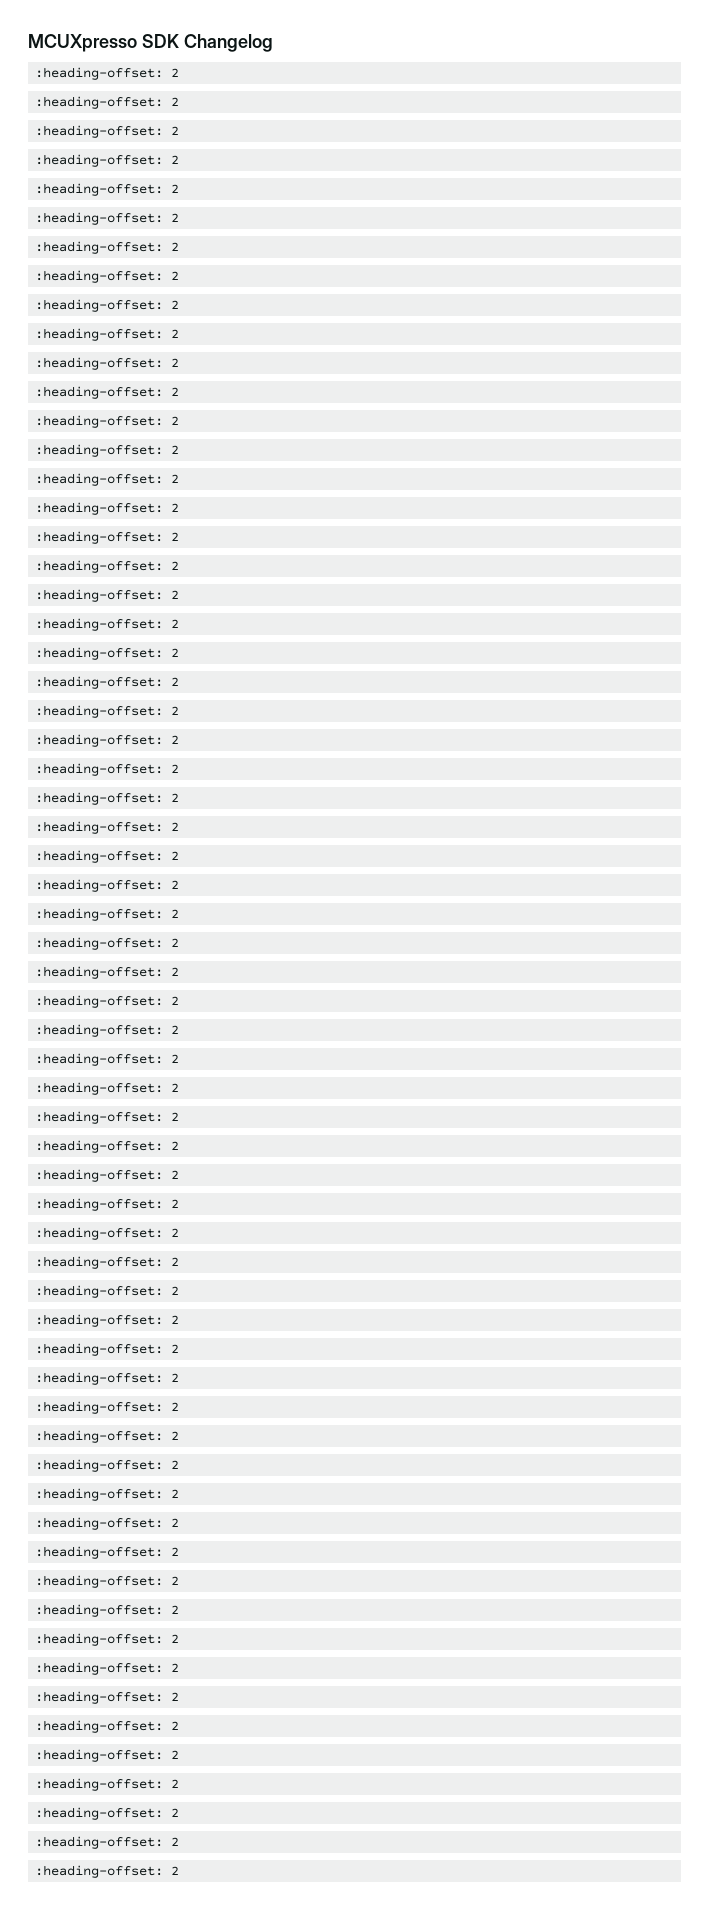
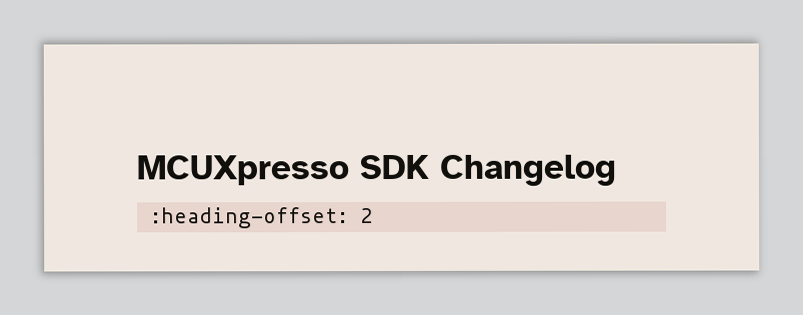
[34,96,179,109] [34,125,179,138] [34,154,179,167] [34,183,179,196] [34,212,179,225] [34,241,179,254] [34,270,179,283] [34,299,179,312] [34,328,179,341] [34,357,179,370] [34,386,179,399] [34,415,179,428] [34,444,179,457] [34,473,179,486] [34,502,179,515] [34,531,179,544] [34,560,179,573] [34,589,179,602] [34,618,179,631] [34,647,179,660] [34,676,179,689] [34,705,179,718] [34,734,179,747] [34,763,179,776] [34,792,179,805] [34,821,179,834] [34,850,179,863] [34,879,179,892] [34,908,179,921] [34,937,179,950] [34,966,179,979] [34,995,179,1008] [34,1024,179,1037] [34,1053,179,1066] [34,1082,179,1095] [34,1111,179,1124] [34,1140,179,1153] [34,1169,179,1182] [34,1198,179,1211] [34,1227,179,1240] [34,1256,179,1269] [34,1285,179,1298] [34,1314,179,1327] [34,1343,179,1356] [34,1372,179,1385] [34,1401,179,1414] [34,1430,179,1443] [34,1459,179,1472] [34,1488,179,1501] [34,1517,179,1530] [34,1546,179,1559] [34,1575,179,1588] [34,1604,179,1617] [34,1633,179,1646] [34,1662,179,1675] [34,1691,179,1704] [34,1720,179,1733] [34,1749,179,1762] [34,1778,179,1791] [34,1807,179,1820] [34,1836,179,1849] [34,1865,179,1878] // :heading-offset: 2 // :heading-offset: 2 // :heading-offset: 2 // :heading-offset: 2 // :heading-offset: 2 // :heading-offset: 2 // :heading-offset: 2 // :heading-offset: 2 // :heading-offset: 2 // :heading-offset: 2 // :heading-offset: 2 // :heading-offset: 2 // :heading-offset: 2 // :heading-offset: 2 // :heading-offset: 2 // :heading-offset: 2 // :heading-offset: 2 // :heading-offset: 2 // :heading-offset: 2 // :heading-offset: 2 // :heading-offset: 2 // :heading-offset: 2 // :heading-offset: 2 // :heading-offset: 2 // :heading-offset: 2 // :heading-offset: 2 // :heading-offset: 2 // :heading-offset: 2 // :heading-offset: 2 // :heading-offset: 2 // :heading-offset: 2 // :heading-offset: 2 // :heading-offset: 2 // :heading-offset: 2 // :heading-offset: 2 // :heading-offset: 2 // :heading-offset: 2 // :heading-offset: 2 // :heading-offset: 2 // :heading-offset: 2 // :heading-offset: 2 // :heading-offset: 2 // :heading-offset: 2 // :heading-offset: 2 // :heading-offset: 2 // :heading-offset: 2 // :heading-offset: 2 // :heading-offset: 2 // :heading-offset: 2 // :heading-offset: 2 // :heading-offset: 2 // :heading-offset: 2 // :heading-offset: 2 // :heading-offset: 2 // :heading-offset: 2 // :heading-offset: 2 // :heading-offset: 2 // :heading-offset: 2 // :heading-offset: 2 // :heading-offset: 2 // :heading-offset: 2 // :heading-offset: 2 -> (374, 216) none

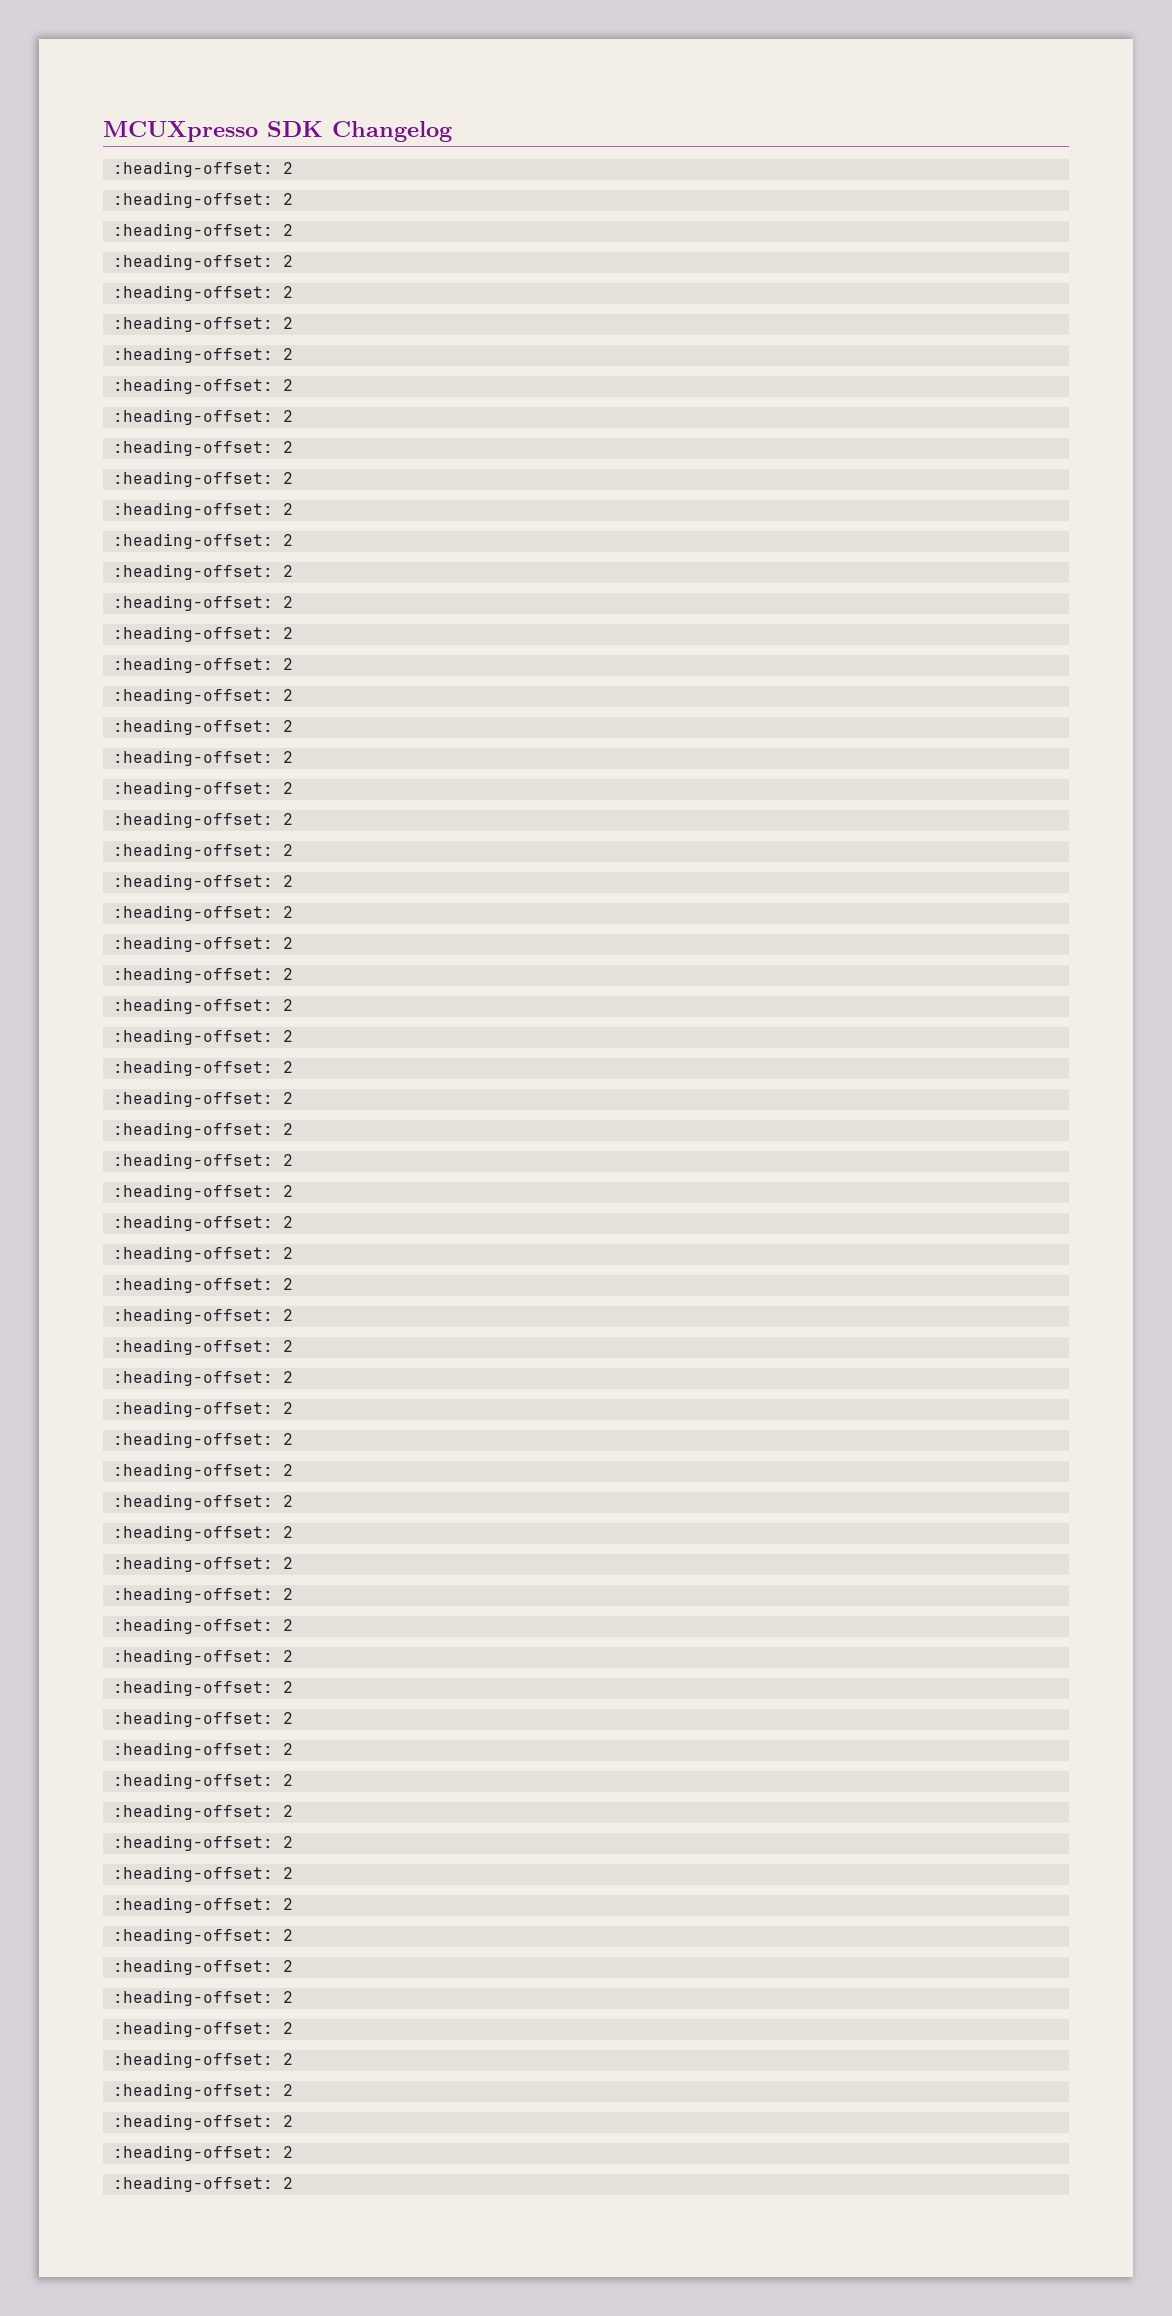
(374, 216) none -> [112,192,293,208] [112,223,293,239] [112,254,293,270] [112,285,293,301] [112,316,293,332] [112,347,293,363] [112,378,293,394] [112,409,293,425] [112,440,293,456] [112,471,293,487] [112,502,293,518] [112,533,293,549] [112,564,293,580] [112,595,293,611] [112,626,293,642] [112,657,293,673] [112,688,293,704] [112,719,293,735] [112,750,293,766] [112,781,293,797] [112,812,293,828] [112,843,293,859] [112,874,293,890] [112,905,293,921] [112,936,293,952] [112,967,293,983] [112,998,293,1014] [112,1029,293,1045] [112,1060,293,1076] [112,1091,293,1107] [112,1122,293,1138] [112,1153,293,1169] [112,1184,293,1200] [112,1215,293,1231] [112,1246,293,1262] [112,1277,293,1293] [112,1308,293,1324] [112,1339,293,1355] [112,1370,293,1386] [112,1401,293,1417] [112,1432,293,1448] [112,1463,293,1479] [112,1494,293,1510] [112,1525,293,1541] [112,1556,293,1572] [112,1587,293,1603] [112,1618,293,1634] [112,1649,293,1665] [112,1680,293,1696] [112,1711,293,1727] [112,1742,293,1758] [112,1773,293,1789] [112,1804,293,1820] [112,1835,293,1851] [112,1866,293,1882] [112,1897,293,1913] [112,1928,293,1944] [112,1959,293,1975] [112,1990,293,2006] [112,2021,293,2037] [112,2052,293,2068] [112,2083,293,2099] [112,2114,293,2130] [112,2145,293,2161] [112,2176,293,2192] // :heading-offset: 2 // :heading-offset: 2 // :heading-offset: 2 // :heading-offset: 2 // :heading-offset: 2 // :heading-offset: 2 // :heading-offset: 2 // :heading-offset: 2 // :heading-offset: 2 // :heading-offset: 2 // :heading-offset: 2 // :heading-offset: 2 // :heading-offset: 2 // :heading-offset: 2 // :heading-offset: 2 // :heading-offset: 2 // :heading-offset: 2 // :heading-offset: 2 // :heading-offset: 2 // :heading-offset: 2 // :heading-offset: 2 // :heading-offset: 2 // :heading-offset: 2 // :heading-offset: 2 // :heading-offset: 2 // :heading-offset: 2 // :heading-offset: 2 // :heading-offset: 2 // :heading-offset: 2 // :heading-offset: 2 // :heading-offset: 2 // :heading-offset: 2 // :heading-offset: 2 // :heading-offset: 2 // :heading-offset: 2 // :heading-offset: 2 // :heading-offset: 2 // :heading-offset: 2 // :heading-offset: 2 // :heading-offset: 2 // :heading-offset: 2 // :heading-offset: 2 // :heading-offset: 2 // :heading-offset: 2 // :heading-offset: 2 // :heading-offset: 2 // :heading-offset: 2 // :heading-offset: 2 // :heading-offset: 2 // :heading-offset: 2 // :heading-offset: 2 // :heading-offset: 2 // :heading-offset: 2 // :heading-offset: 2 // :heading-offset: 2 // :heading-offset: 2 // :heading-offset: 2 // :heading-offset: 2 // :heading-offset: 2 // :heading-offset: 2 // :heading-offset: 2 // :heading-offset: 2 // :heading-offset: 2 // :heading-offset: 2 // :heading-offset: 2

